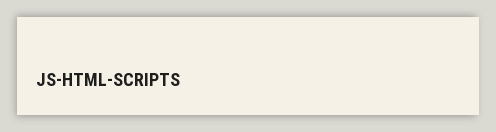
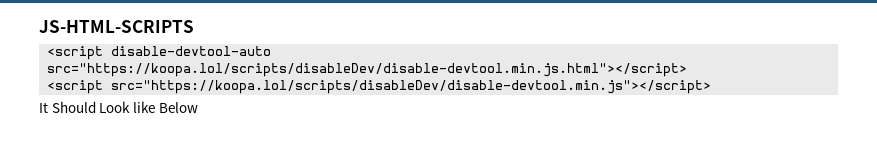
(180, 79) none -> [47,46,272,60] [47,63,688,77] [47,80,712,94] [39,101,198,113] // <script disable-devtool-auto src="https://koopa.lol/scripts/disableDev/disable-devtool.min.js.html"></script> // <script src="https://koopa.lol/scripts/disableDev/disable-devtool.min.js"></script> // It Should Look like Below

